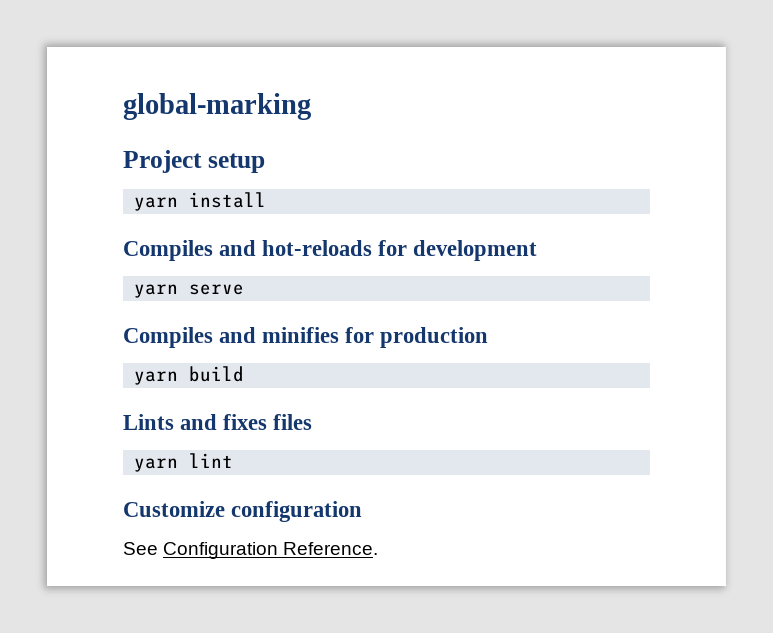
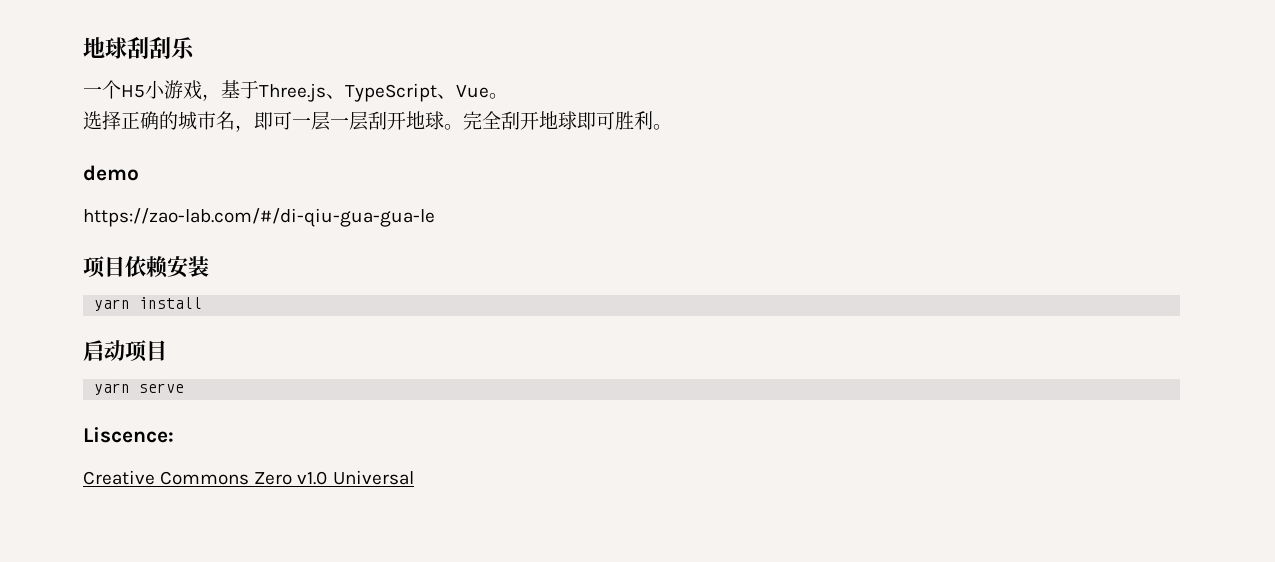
[123,93,311,120] [123,150,265,173] [134,192,267,211] [123,240,538,261] [134,284,245,298] [123,327,489,348] [134,366,245,385] [123,414,313,430] [134,453,234,472] [123,501,363,522] [123,542,379,559] global-marking // Project setup // yarn install // Compiles and hot-reloads for development // yarn serve // Compiles and minifies for production // yarn build // Lints and fixes files // yarn lint // Customize configuration // See Configuration Reference. -> [83,36,195,59] [83,80,508,102] [83,111,672,132] [83,165,139,181] [83,208,435,227] [83,256,209,278] [94,297,203,311] [83,340,167,362] [94,383,185,395] [83,427,174,443] [83,470,414,485] 地球刮刮乐 // 一个H5小游戏，基于Three.js、TypeScript、Vue。 // 选择正确的城市名，即可一层一层刮开地球。完全刮开地球即可胜利。 // demo // https://zao-lab.com/#/di-qiu-gua-gua-le // 项目依赖安装 // yarn install // 启动项目 // yarn serve // Liscence: // Creative Commons Zero v1.0 Universal

